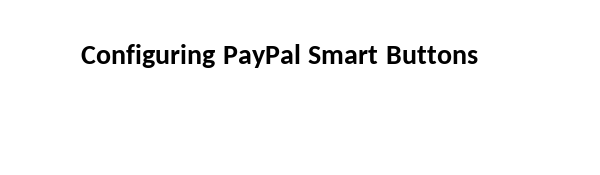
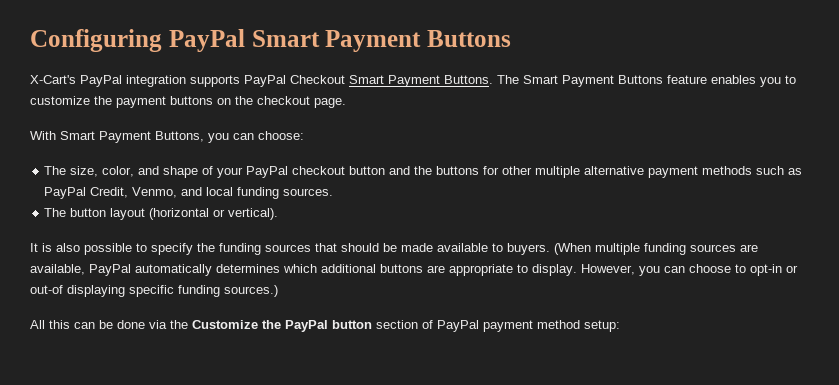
[385,46,478,64] Buttons -> [325,30,511,52] [30,75,796,87] [30,96,346,108] [30,131,304,143] [44,166,803,178] [44,187,334,199] [44,208,279,220] [30,243,758,255] [30,264,798,276] [30,285,278,297] [30,320,620,332] Payment Buttons // X-Cart's PayPal integration supports PayPal Checkout Smart Payment Buttons. The Smart Payment Buttons feature enables you to customize the payment buttons on the checkout page. // With Smart Payment Buttons, you can choose: // The size, color, and shape of your PayPal checkout button and the buttons for other multiple alternative payment methods such as PayPal Credit, Venmo, and local funding sources. // The button layout (horizontal or vertical). // It is also possible to specify the funding sources that should be made available to buyers. (When multiple funding sources are available, PayPal automatically determines which additional buttons are appropriate to display. However, you can choose to opt-in or out-of displaying specific funding sources.) // All this can be done via the Customize the PayPal button section of PayPal payment method setup:

